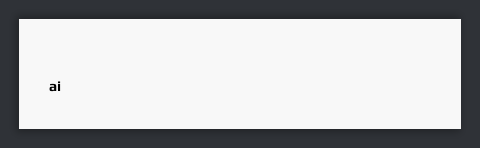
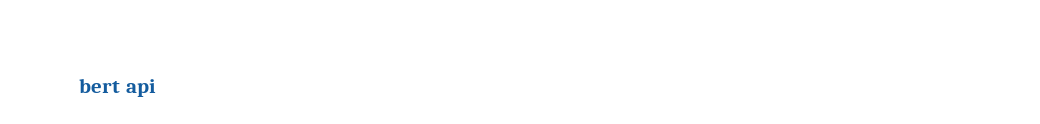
[49,81,61,92] ai -> [79,78,156,97] bert api

